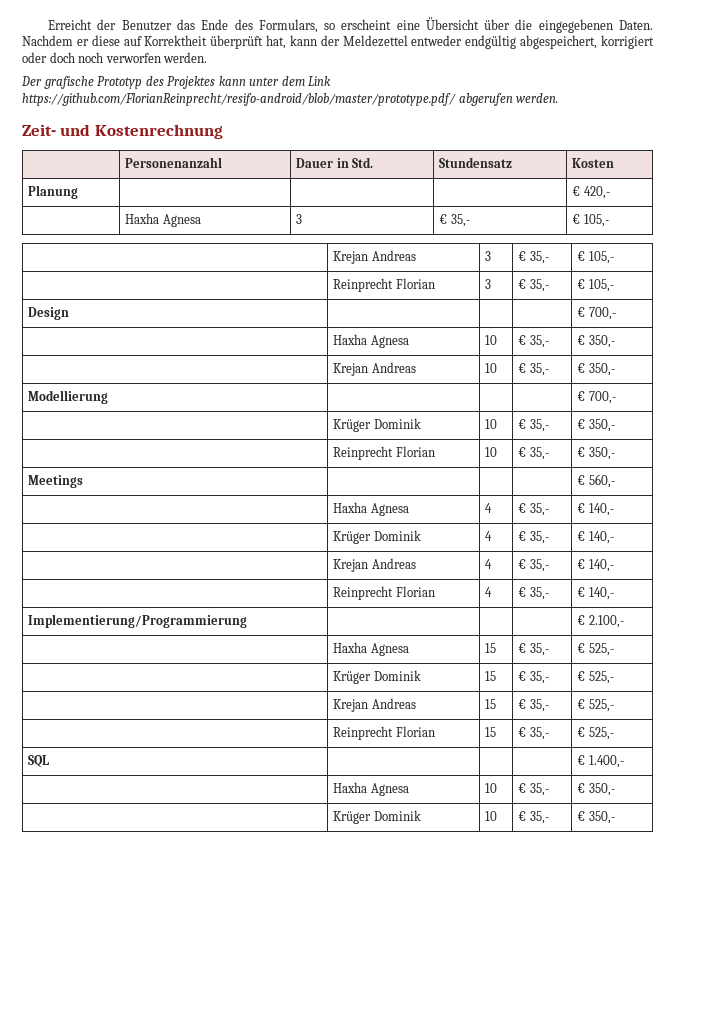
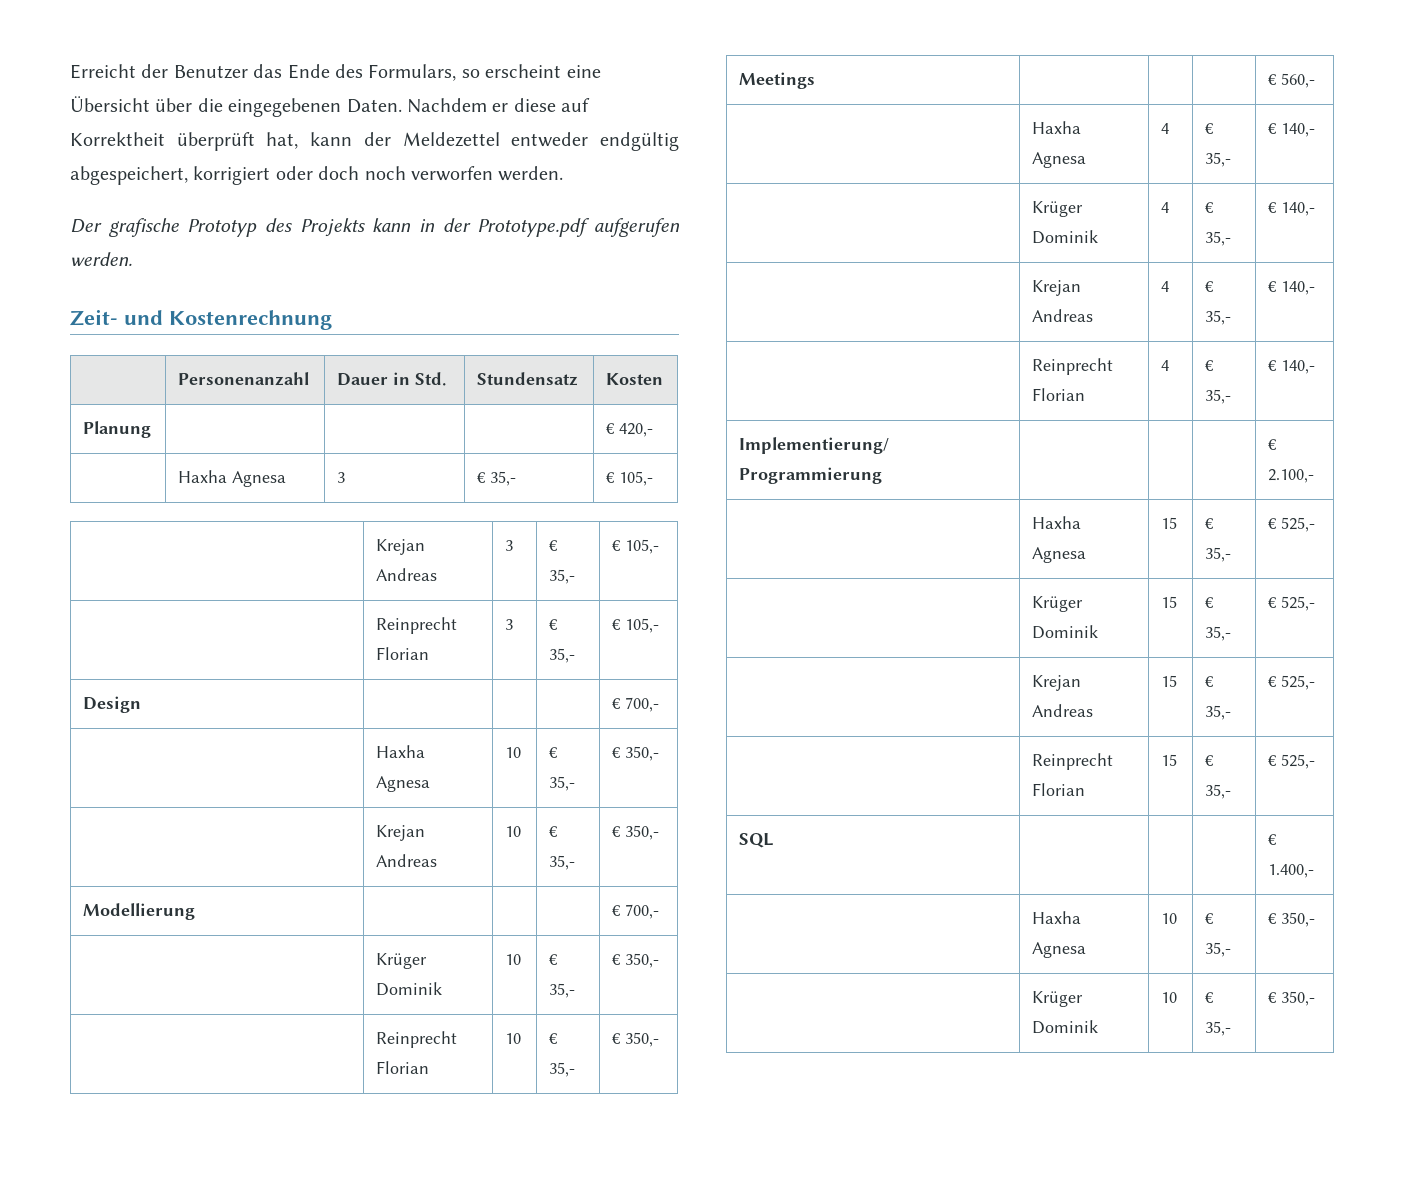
[167,76,332,89] [22,93,513,106] Projektes kann unter dem Link https://github.com/FlorianReinprecht/resifo-android/blob/master/prototype.pdf/ abgerufen -> [299,218,680,237] Projekts kann in der Prototype.pdf aufgerufen

